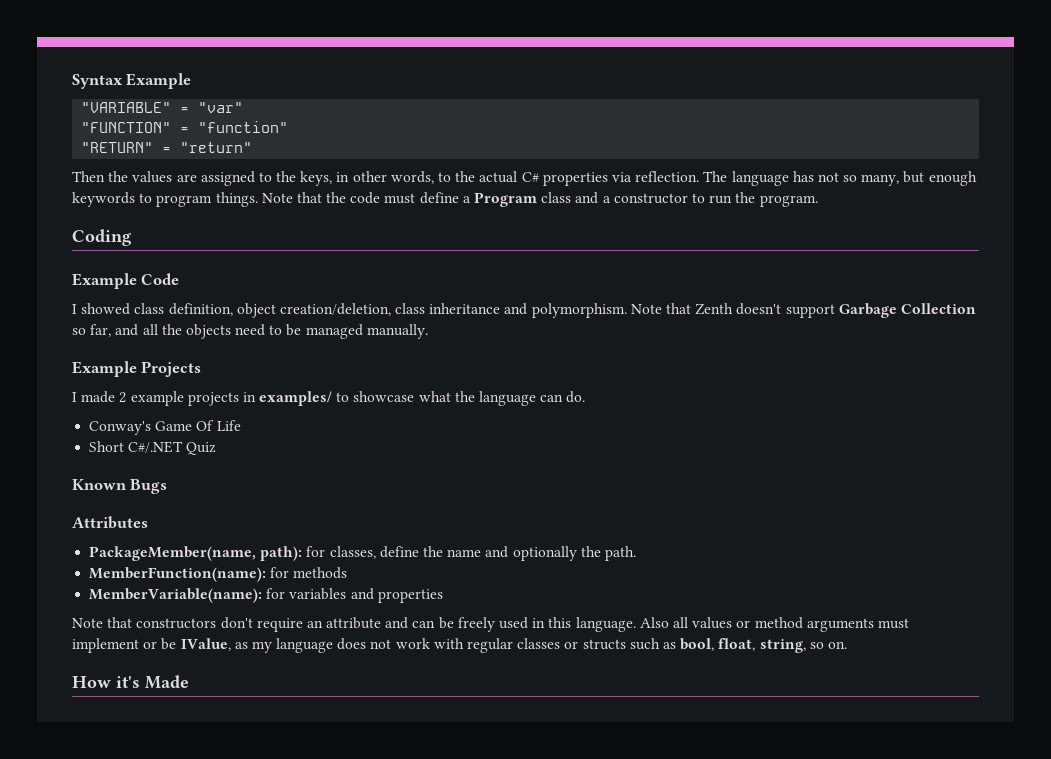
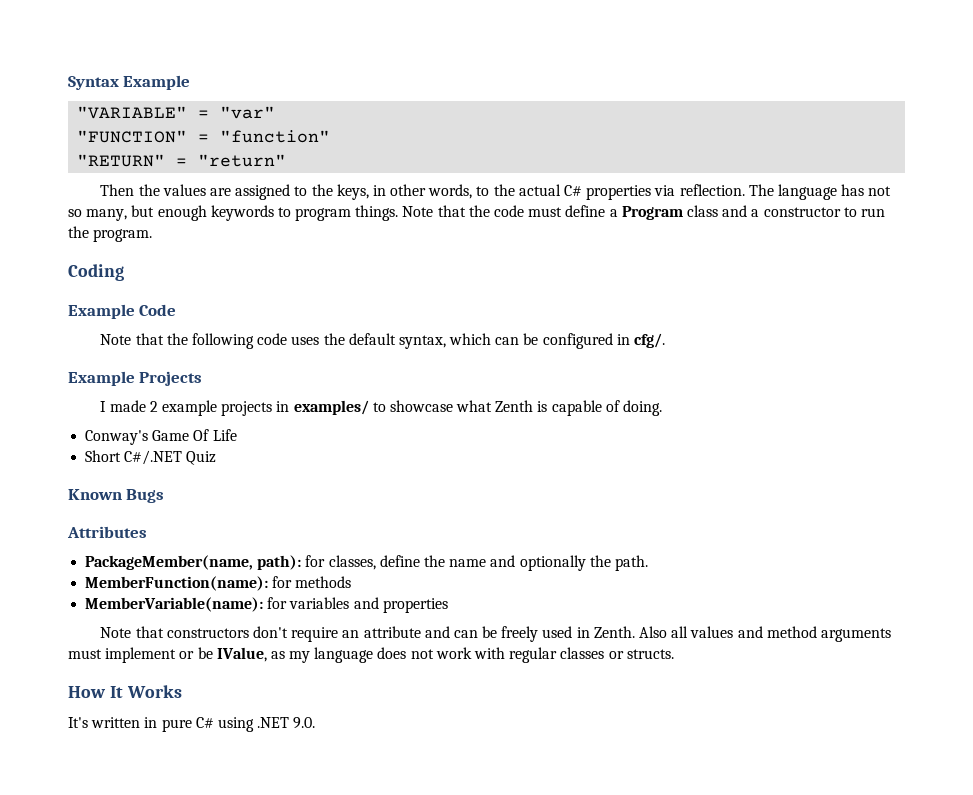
[72,303,976,318] [72,324,428,339] I showed class definition, object creation/deletion, class inheritance and polymorphism. Note that Zenth doesn't support Garbage Collection so far, and all the objects need to be managed manually. -> [100,333,665,349] Note that the following code uses the default syntax, which can be configured in cfg/.
[454,391,586,406] the language can do. -> [495,400,662,416] Zenth is capable of doing.
[548,617,636,632] this language. -> [593,626,635,638] Zenth.
[736,620,751,628] or -> [737,626,763,638] and
[582,638,847,653] [72,675,189,689] structs such as bool, float, string, so on. // How it's Made -> [626,649,674,659] [68,685,182,698] [68,717,316,732] structs. // How It Works // It's written in pure C# using .NET 9.0.

